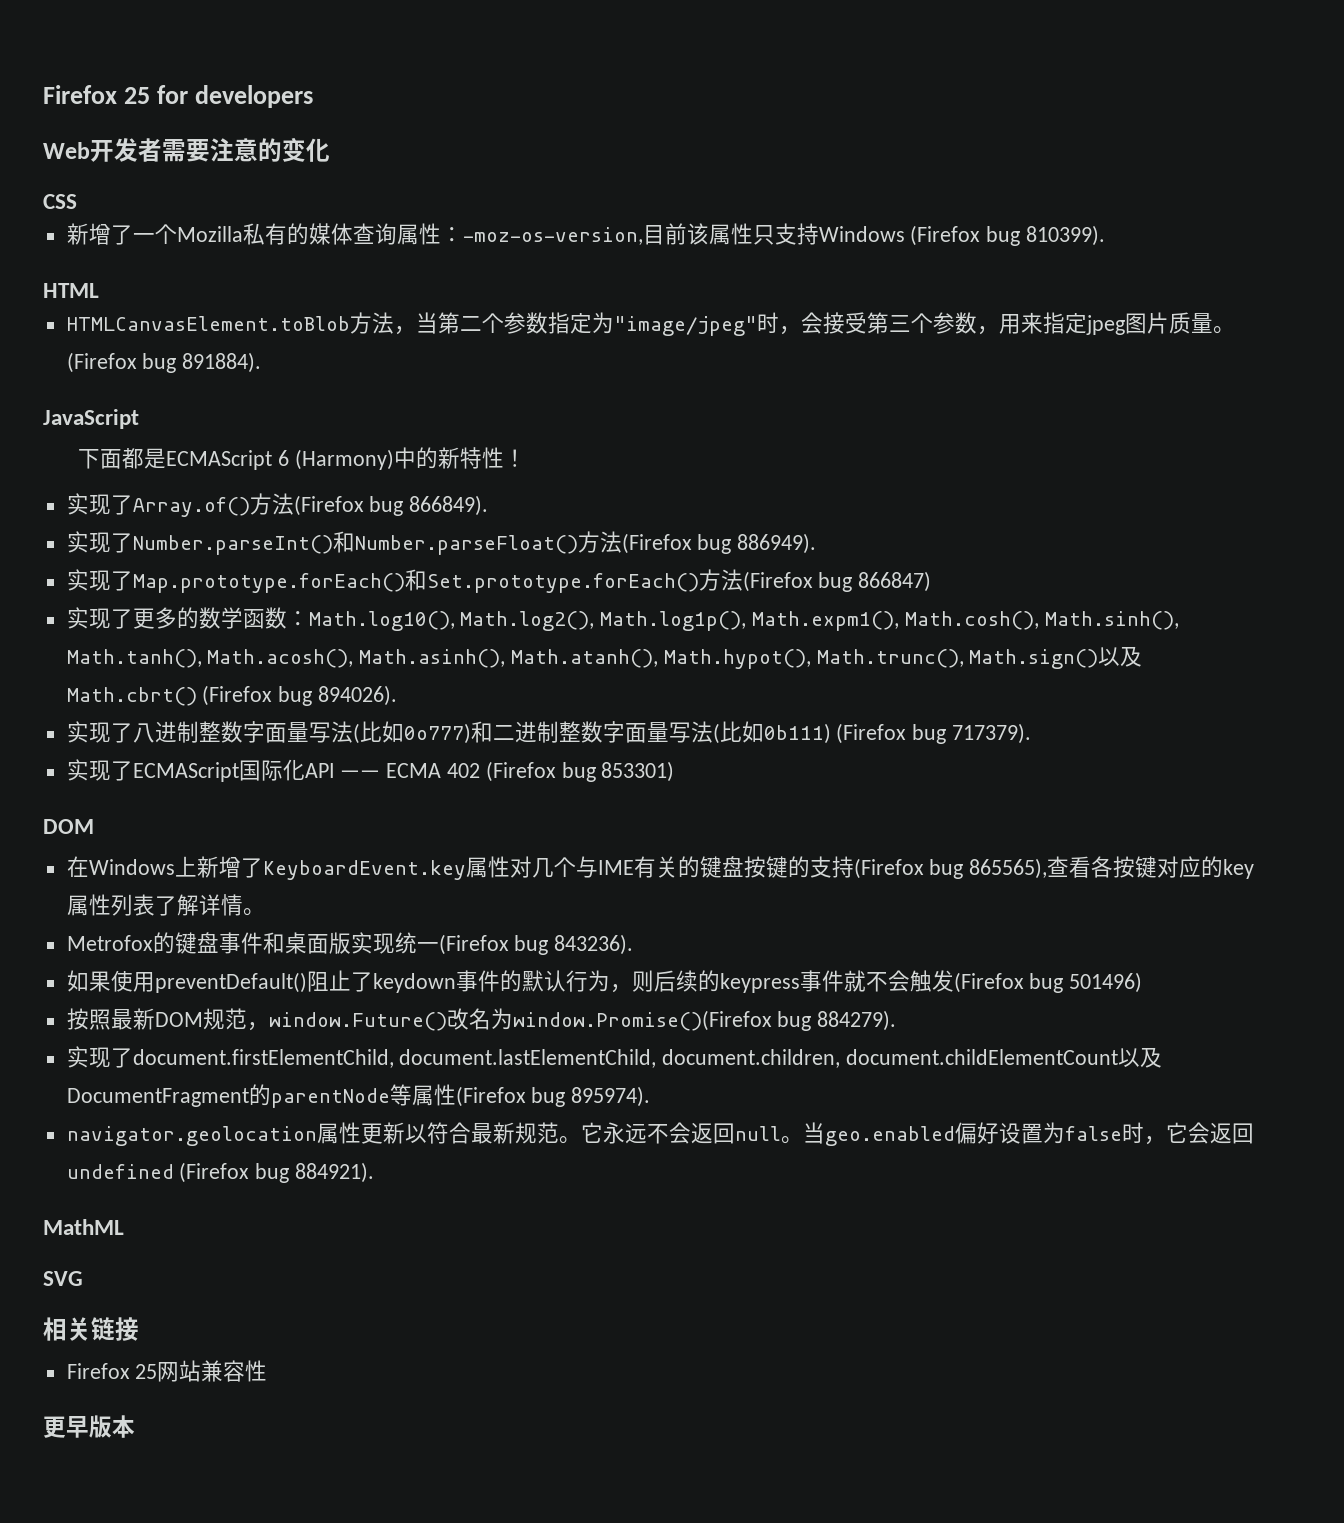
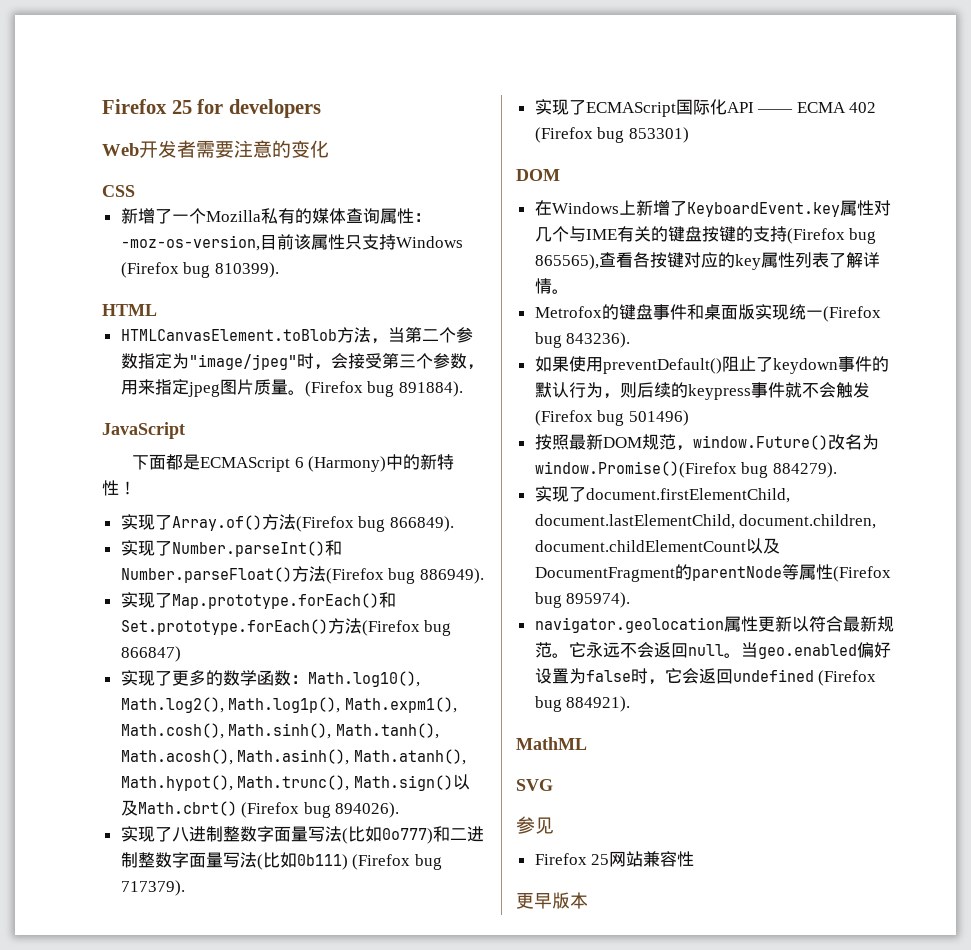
[43,1317,139,1341] 相关链接 -> [516,816,554,834] 参见

